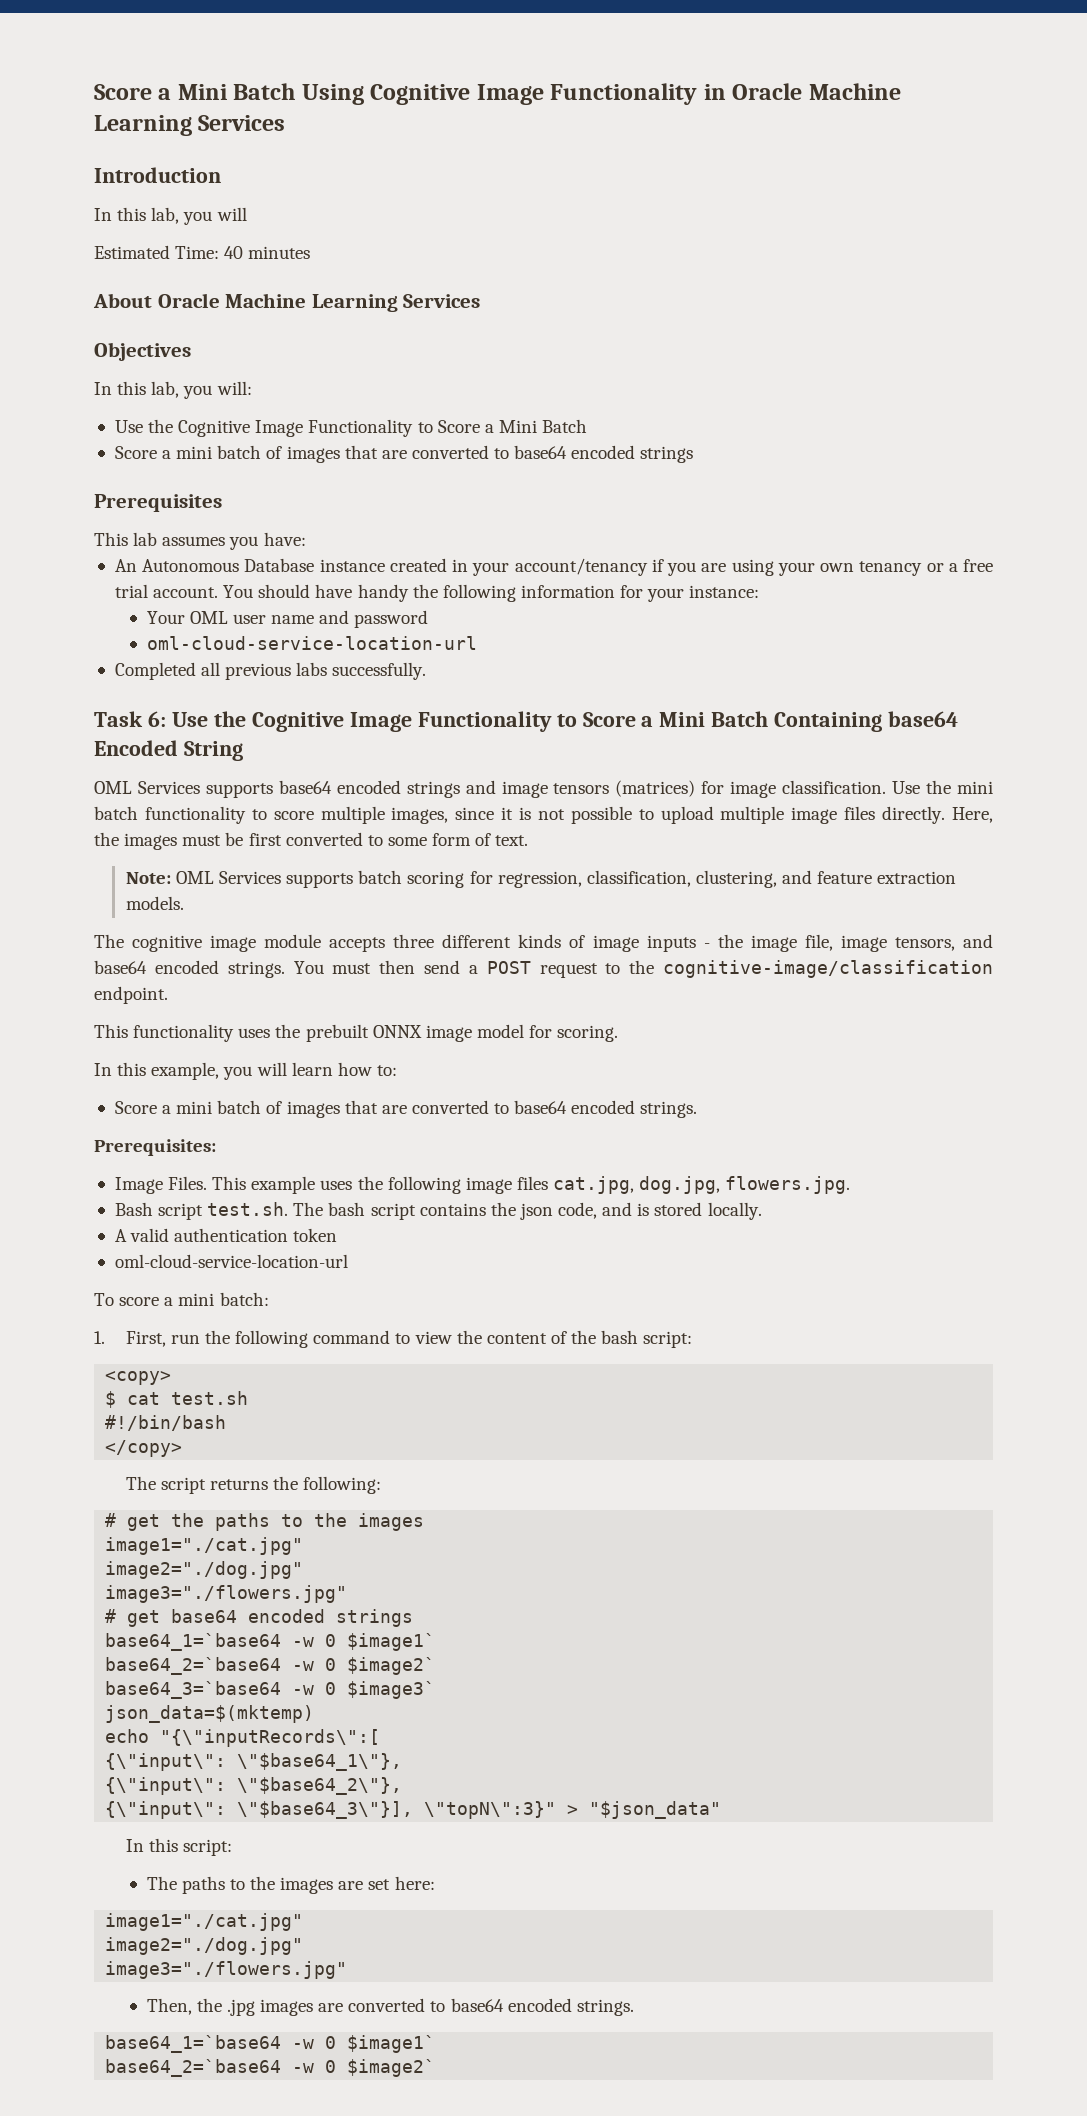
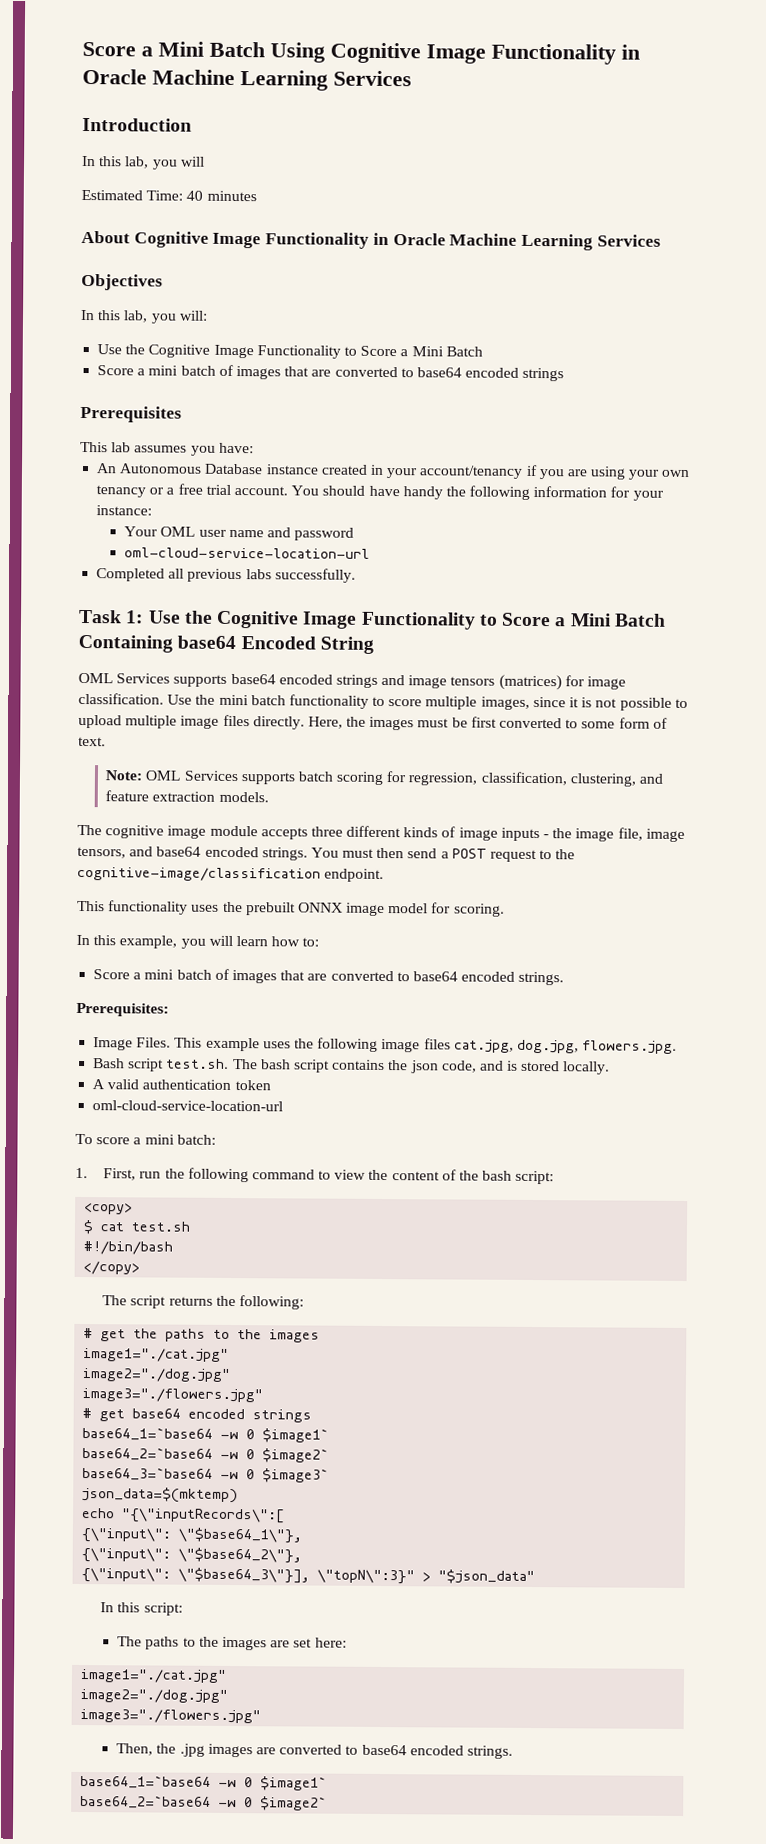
(152, 300) none -> [133,231,389,249] Cognitive Image Functionality in
[147,711,166,727] 6: -> [125,610,145,624] 1:

